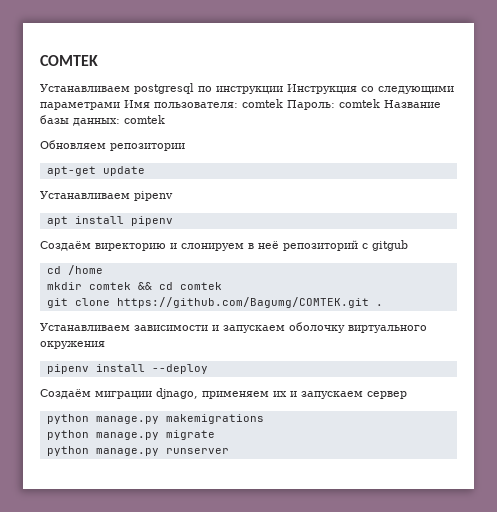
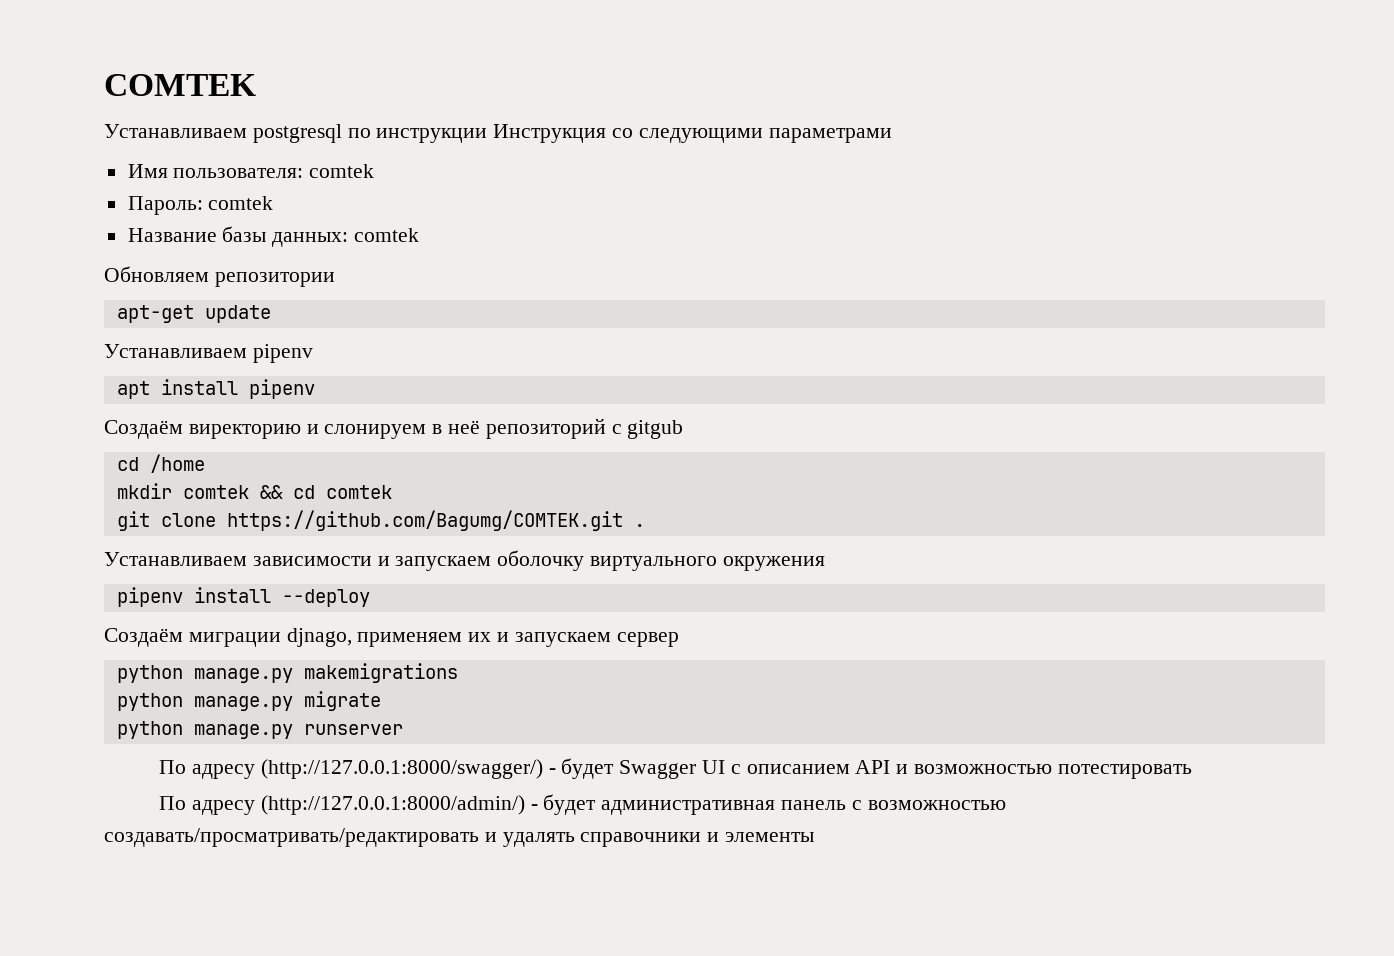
(120, 106) none -> (892, 135) //
(283, 103) none -> (375, 171) //
(380, 103) none -> (274, 203) //
(229, 451) none -> [159,758,1192,779] [159,794,1006,815] [104,828,815,847] // По адресу (http://127.0.0.1:8000/swagger/) - будет Swagger UI с описанием API и возможностью потестировать // По адресу (http://127.0.0.1:8000/admin/) - будет административная панель с возможностью создавать/просматривать/редактировать и удалять справочники и элементы

